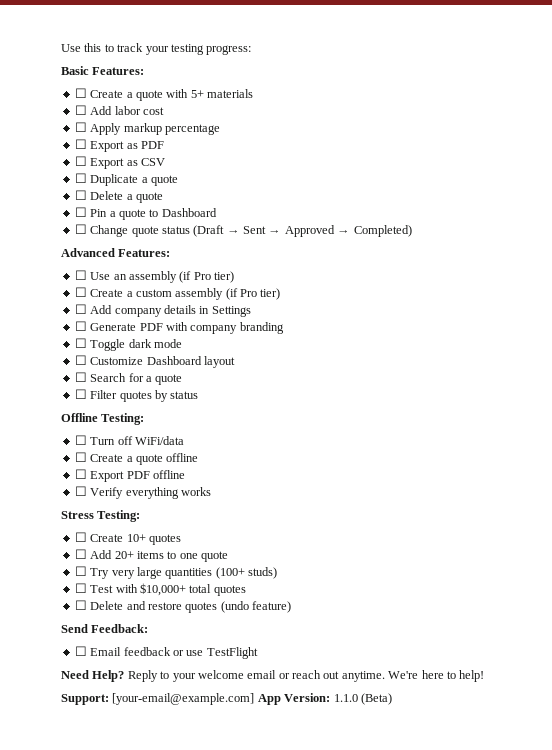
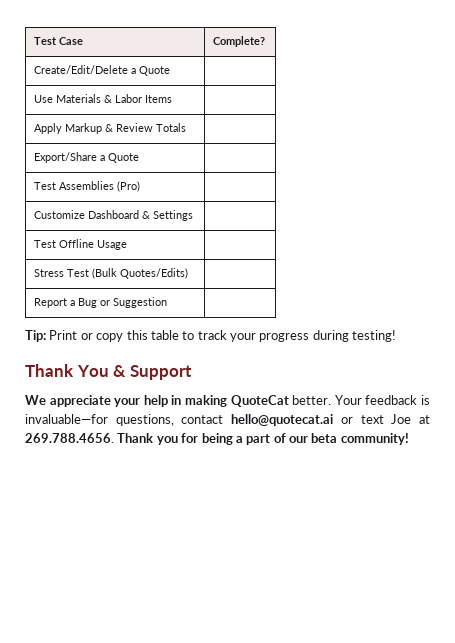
[61,43,252,55] [61,66,145,75] [74,88,253,101] [74,105,164,115] [74,122,220,135] [74,139,164,152] [74,156,165,169] [74,173,178,186] [74,190,163,203] [74,207,217,220] [74,224,412,237] [61,248,171,257] [74,270,234,283] [74,287,281,300] [74,304,251,317] [74,321,284,334] [74,338,182,351] [74,355,235,368] [74,372,183,385] [74,389,199,402] [61,413,145,425] [74,435,184,445] [74,452,199,465] [74,469,185,482] [74,486,211,499] [61,510,141,522] [74,532,181,545] [74,549,228,562] [74,566,277,579] [74,583,246,596] [74,600,291,613] [61,624,149,633] [74,646,258,659] [61,670,485,682] [61,693,392,705] Use this to track your testing progress: // Basic Features: // ☐ Create a quote with 5+ materials // ☐ Add labor cost // ☐ Apply markup percentage // ☐ Export as PDF // ☐ Export as CSV // ☐ Duplicate a quote // ☐ Delete a quote // ☐ Pin a quote to Dashboard // ☐ Change quote status (Draft → Sent → Approved → Completed) // Advanced Features: // ☐ Use an assembly (if Pro tier) // ☐ Create a custom assembly (if Pro tier) // ☐ Add company details in Settings // ☐ Generate PDF with company branding // ☐ Toggle dark mode // ☐ Customize Dashboard layout // ☐ Search for a quote // ☐ Filter quotes by status // Offline Testing: // ☐ Turn off WiFi/data // ☐ Create a quote offline // ☐ Export PDF offline // ☐ Verify everything works // Stress Testing: // ☐ Create 10+ quotes // ☐ Add 20+ items to one quote // ☐ Try very large quantities (100+ studs) // ☐ Test with $10,000+ total quotes // ☐ Delete and restore quotes (undo feature) // Send Feedback: // ☐ Email feedback or use TestFlight // Need Help? Reply to your welcome email or reach out anytime. We're here to help! // Support: [your-email@example.com] App Version: 1.1.0 (Beta) -> [33,37,83,45] [212,36,265,47] [33,65,170,76] [33,94,172,103] [33,123,186,134] [33,152,139,163] [33,181,140,192] [33,210,193,221] [33,239,127,250] [33,268,188,279] [33,297,167,308] [25,330,397,342] [25,364,192,380] [25,395,431,407] [25,414,431,426] [25,433,409,445] Test Case | Complete? // Create/Edit/Delete a Quote | // Use Materials & Labor Items | // Apply Markup & Review Totals | // Export/Share a Quote | // Test Assemblies (Pro) | // Customize Dashboard & Settings | // Test Offline Usage | // Stress Test (Bulk Quotes/Edits) | // Report a Bug or Suggestion | // Tip: Print or copy this table to track your progress during testing! // Thank You & Support // We appreciate your help in making QuoteCat better. Your feedback is invaluable—for questions, contact hello@quotecat.ai or text Joe at 269.788.4656. Thank you for being a part of our beta community!

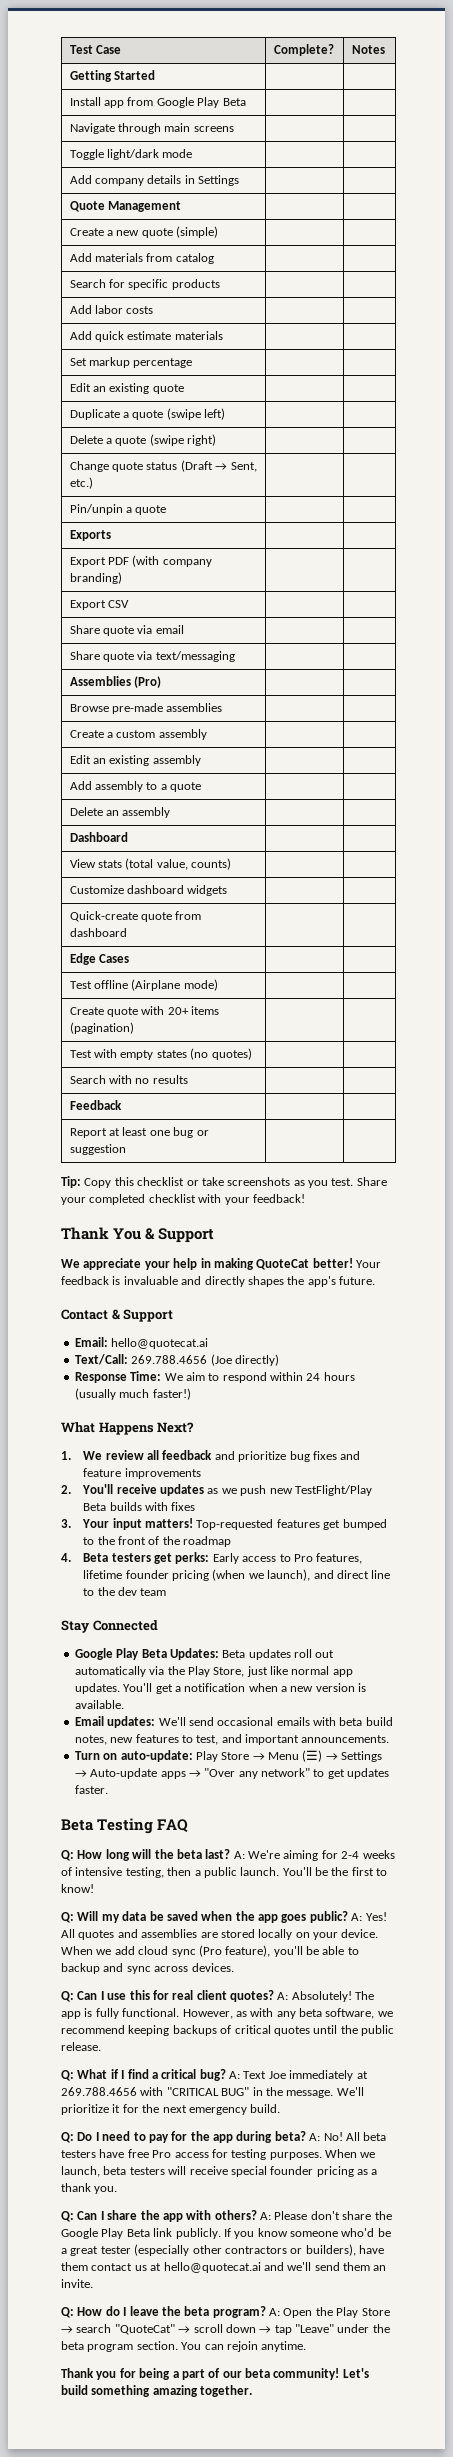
[33,65,170,76] [33,94,172,103] [33,123,186,134] [33,152,139,163] [33,181,140,192] [33,210,193,221] [33,239,127,250] [33,268,188,279] [33,297,167,308] [25,330,397,342] // Create/Edit/Delete a Quote | // Use Materials & Labor Items | // Apply Markup & Review Totals | // Export/Share a Quote | // Test Assemblies (Pro) | // Customize Dashboard & Settings | // Test Offline Usage | // Stress Test (Bulk Quotes/Edits) | // Report a Bug or Suggestion | // Tip: Print or copy this table to track your progress during testing! -> [351,45,385,54] [69,70,156,82] [69,97,246,108] [69,123,234,134] [69,149,193,160] [69,175,240,186] [69,201,182,212] [69,226,219,238] [69,253,214,264] [69,279,220,290] [69,305,154,314] [69,331,223,342] [69,357,193,368] [69,383,184,394] [69,408,226,420] [69,434,217,446] [69,460,257,472] [69,477,93,489] [69,504,167,515] [69,530,111,541] [69,555,212,567] [69,572,122,584] [69,600,130,610] [69,625,184,636] [69,651,235,662] [69,676,162,688] [69,703,223,714] [69,729,207,740] [69,755,201,766] [69,781,202,792] [69,807,171,818] [69,832,128,842] [69,858,232,870] [69,885,228,896] [69,911,202,922] [69,928,127,937] [69,953,130,965] [69,979,218,991] [69,1006,220,1017] [69,1022,134,1034] [69,1048,252,1060] [69,1075,188,1084] [69,1100,122,1110] [69,1127,209,1138] [69,1144,126,1155] [61,1176,387,1188] [61,1194,305,1205] | Notes // Getting Started | | // Install app from Google Play Beta | | // Navigate through main screens | | // Toggle light/dark mode | | // Add company details in Settings | | // Quote Management | | // Create a new quote (simple) | | // Add materials from catalog | | // Search for specific products | | // Add labor costs | | // Add quick estimate materials | | // Set markup percentage | | // Edit an existing quote | | // Duplicate a quote (swipe left) | | // Delete a quote (swipe right) | | // Change quote status (Draft → Sent, etc.) | | // Pin/unpin a quote | | // Exports | | // Export PDF (with company branding) | | // Export CSV | | // Share quote via email | | // Share quote via text/messaging | | // Assemblies (Pro) | | // Browse pre-made assemblies | | // Create a custom assembly | | // Edit an existing assembly | | // Add assembly to a quote | | // Delete an assembly | | // Dashboard | | // View stats (total value, counts) | | // Customize dashboard widgets | | // Quick-create quote from dashboard | | // Edge Cases | | // Test offline (Airplane mode) | | // Create quote with 20+ items (pagination) | | // Test with empty states (no quotes) | | // Search with no results | | // Feedback | | // Report at least one bug or suggestion | | // Tip: Copy this checklist or take screenshots as you test. Share your completed checklist with your feedback!
[292,395,332,405] better. -> [312,1258,353,1268] better!
[25,414,431,426] [25,433,114,443] invaluable—for questions, contact hello@quotecat.ai or text Joe at 269.788.4656. -> [123,1276,375,1287] [61,1309,174,1322] [74,1337,209,1349] [74,1354,279,1366] [74,1371,355,1383] [74,1388,191,1400] [61,1422,195,1435] [61,1450,361,1462] [83,1468,201,1479] [61,1484,372,1496] [83,1502,196,1511] [61,1518,387,1530] [83,1536,232,1547] [61,1552,363,1564] [83,1569,391,1581] [83,1587,167,1596] [61,1620,158,1633] [74,1648,335,1660] [74,1666,353,1677] [74,1683,367,1694] [74,1700,124,1709] [74,1716,393,1728] [74,1734,390,1745] [74,1750,383,1762] [74,1768,390,1779] [74,1785,108,1794] [61,1818,189,1834] [61,1849,395,1861] [61,1867,388,1878] [61,1884,94,1893] [61,1911,387,1923] [61,1929,379,1940] [61,1945,359,1957] [61,1963,234,1974] [61,1990,375,2002] [61,2008,393,2019] [61,2025,394,2036] [61,2042,101,2051] [61,2069,368,2081] [61,2087,364,2098] [61,2104,281,2115] [61,2131,387,2143] [61,2149,376,2160] [61,2166,378,2177] [61,2183,118,2194] [61,2210,392,2222] [61,2228,391,2239] [61,2244,384,2256] [61,2262,387,2273] [61,2279,93,2288] [61,2306,390,2318] [61,2324,390,2335] [61,2341,307,2352] invaluable and directly shapes the app's future. // Contact & Support // Email: hello@quotecat.ai // Text/Call: 269.788.4656 (Joe directly) // Response Time: We aim to respond within 24 hours (usually much faster!) // What Happens Next? // 1. We review all feedback and prioritize bug fixes and feature improvements // 2. You'll receive updates as we push new TestFlight/Play Beta builds with fixes // 3. Your input matters! Top-requested features get bumped to the front of the roadmap // 4. Beta testers get perks: Early access to Pro features, lifetime founder pricing (when we launch), and direct line to the dev team // Stay Connected // Google Play Beta Updates: Beta updates roll out automatically via the Play Store, just like normal app updates. You'll get a notification when a new version is available. // Email updates: We'll send occasional emails with beta build notes, new features to test, and important announcements. // Turn on auto-update: Play Store → Menu (☰) → Settings → Auto-update apps → "Over any network" to get updates faster. // Beta Testing FAQ // Q: How long will the beta last? A: We're aiming for 2-4 weeks of intensive testing, then a public launch. You'll be the first to know! // Q: Will my data be saved when the app goes public? A: Yes! All quotes and assemblies are stored locally on your device. When we add cloud sync (Pro feature), you'll be able to backup and sync across devices. // Q: Can I use this for real client quotes? A: Absolutely! The app is fully functional. However, as with any beta software, we recommend keeping backups of critical quotes until the public release. // Q: What if I find a critical bug? A: Text Joe immediately at 269.788.4656 with "CRITICAL BUG" in the message. We'll prioritize it for the next emergency build. // Q: Do I need to pay for the app during beta? A: No! All beta testers have free Pro access for testing purposes. When we launch, beta testers will receive special founder pricing as a thank you. // Q: Can I share the app with others? A: Please don't share the Google Play Beta link publicly. If you know someone who'd be a great tester (especially other contractors or builders), have them contact us at hello@quotecat.ai and we'll send them an invite. // Q: How do I leave the beta program? A: Open the Play Store → search "QuoteCat" → scroll down → tap "Leave" under the beta program section. You can rejoin anytime. //
(409, 439) none -> [342,2368,369,2378] [61,2385,253,2397] Let's build something amazing together.

